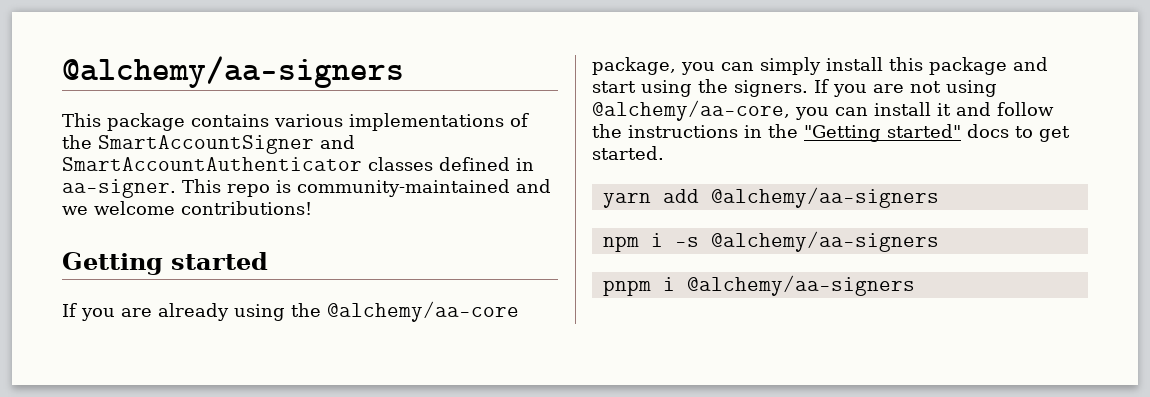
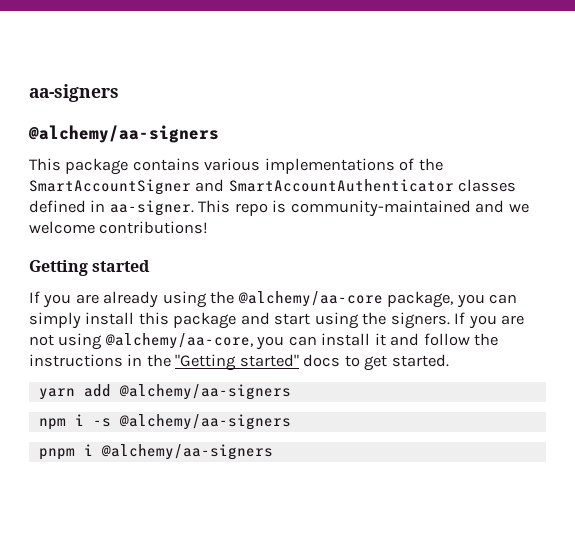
(62, 72) none -> [29,84,119,102] aa-signers //

